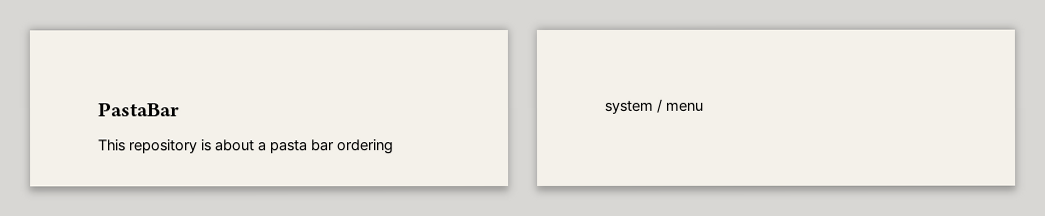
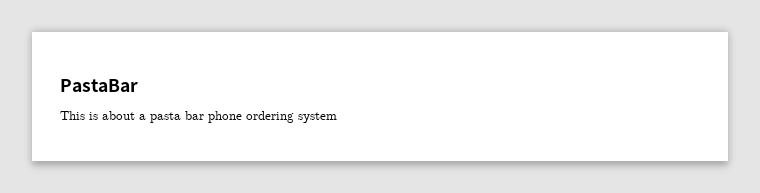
[129,139,199,154] repository -> (85, 115) none
(336, 145) none -> [208,111,242,123] phone
[656,98,705,113] / menu -> (337, 117) none

